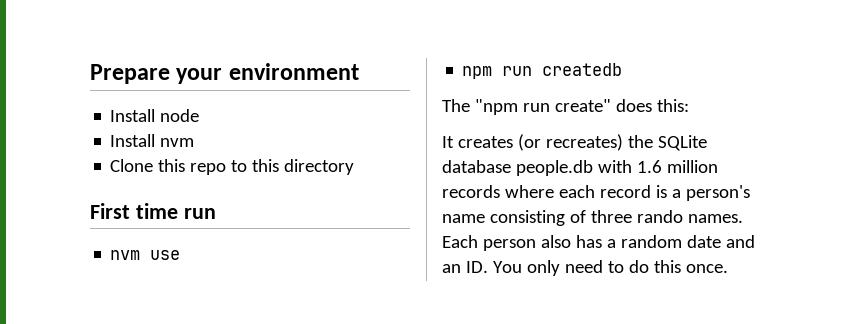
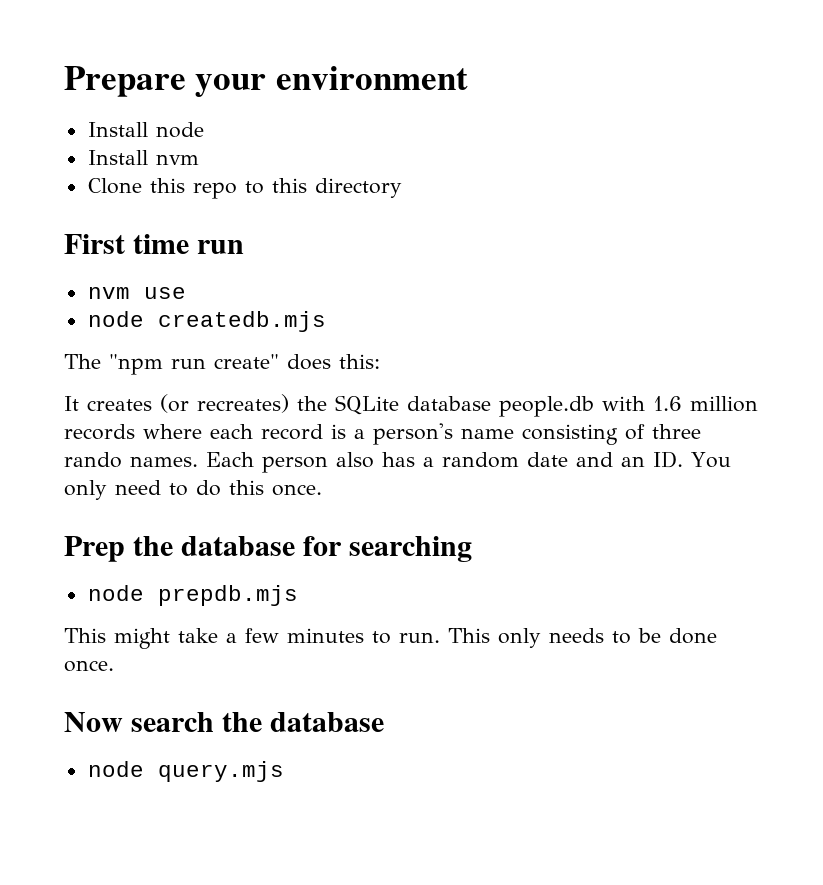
[462,63,623,79] npm run createdb -> [87,311,326,332] node createdb.mjs
(728, 268) none -> [64,536,473,562] [87,585,298,606] [64,628,717,649] [64,660,114,672] [64,712,385,732] [87,761,284,782] // Prep the database for searching // node prepdb.mjs // This might take a few minutes to run. This only needs to be done once. // Now search the database // node query.mjs

